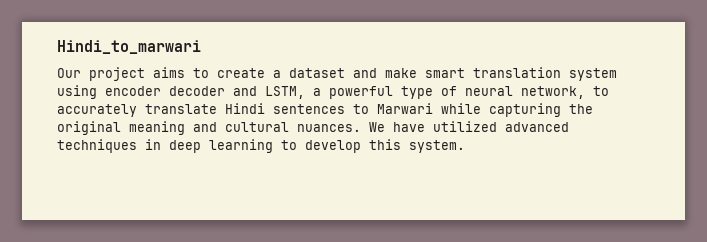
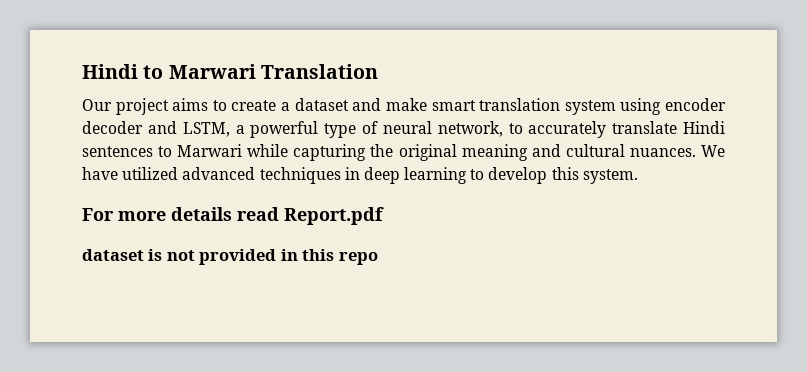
[57,40,201,54] Hindi_to_marwari -> [82,64,378,79] Hindi to Marwari Translation
(465, 146) none -> [82,207,384,225] [82,249,378,265] // For more details read Report.pdf // dataset is not provided in this repo

